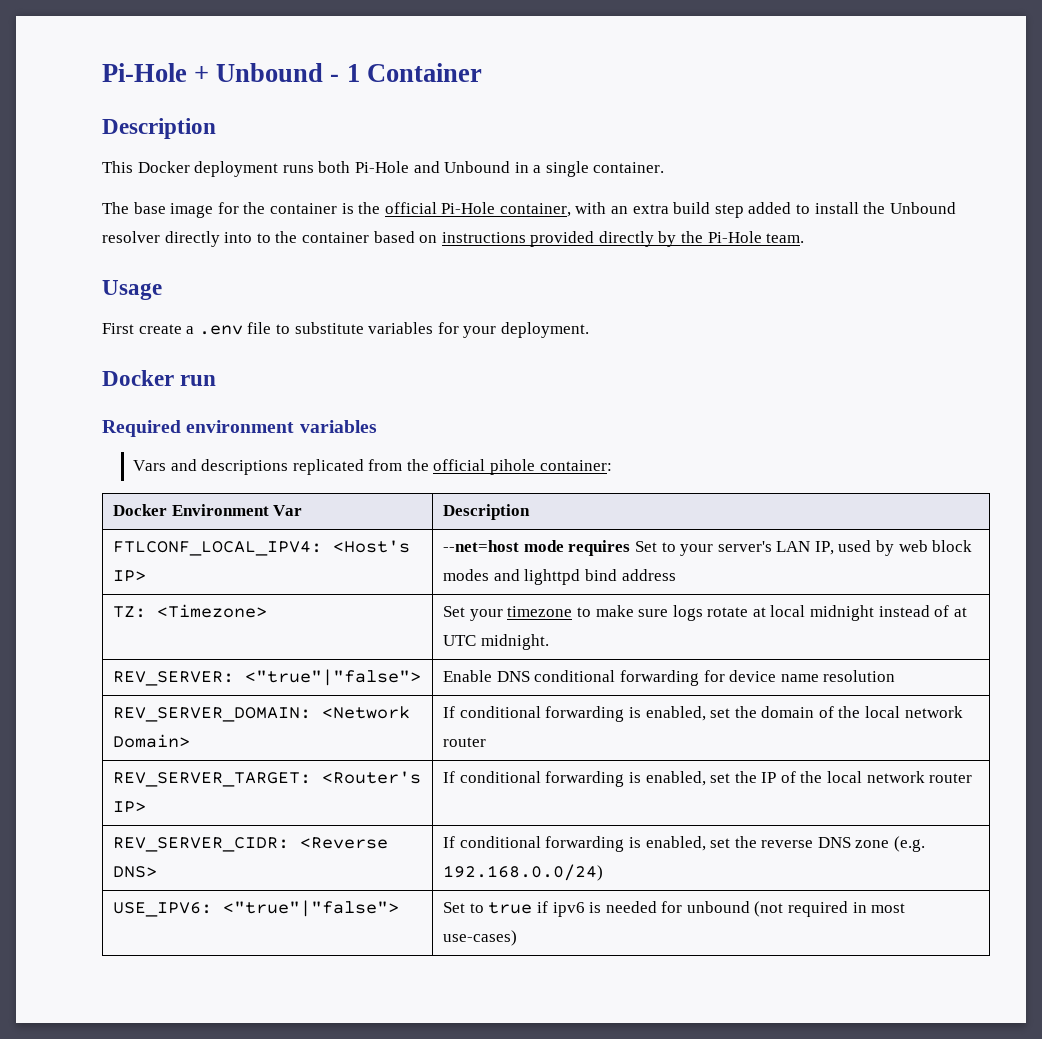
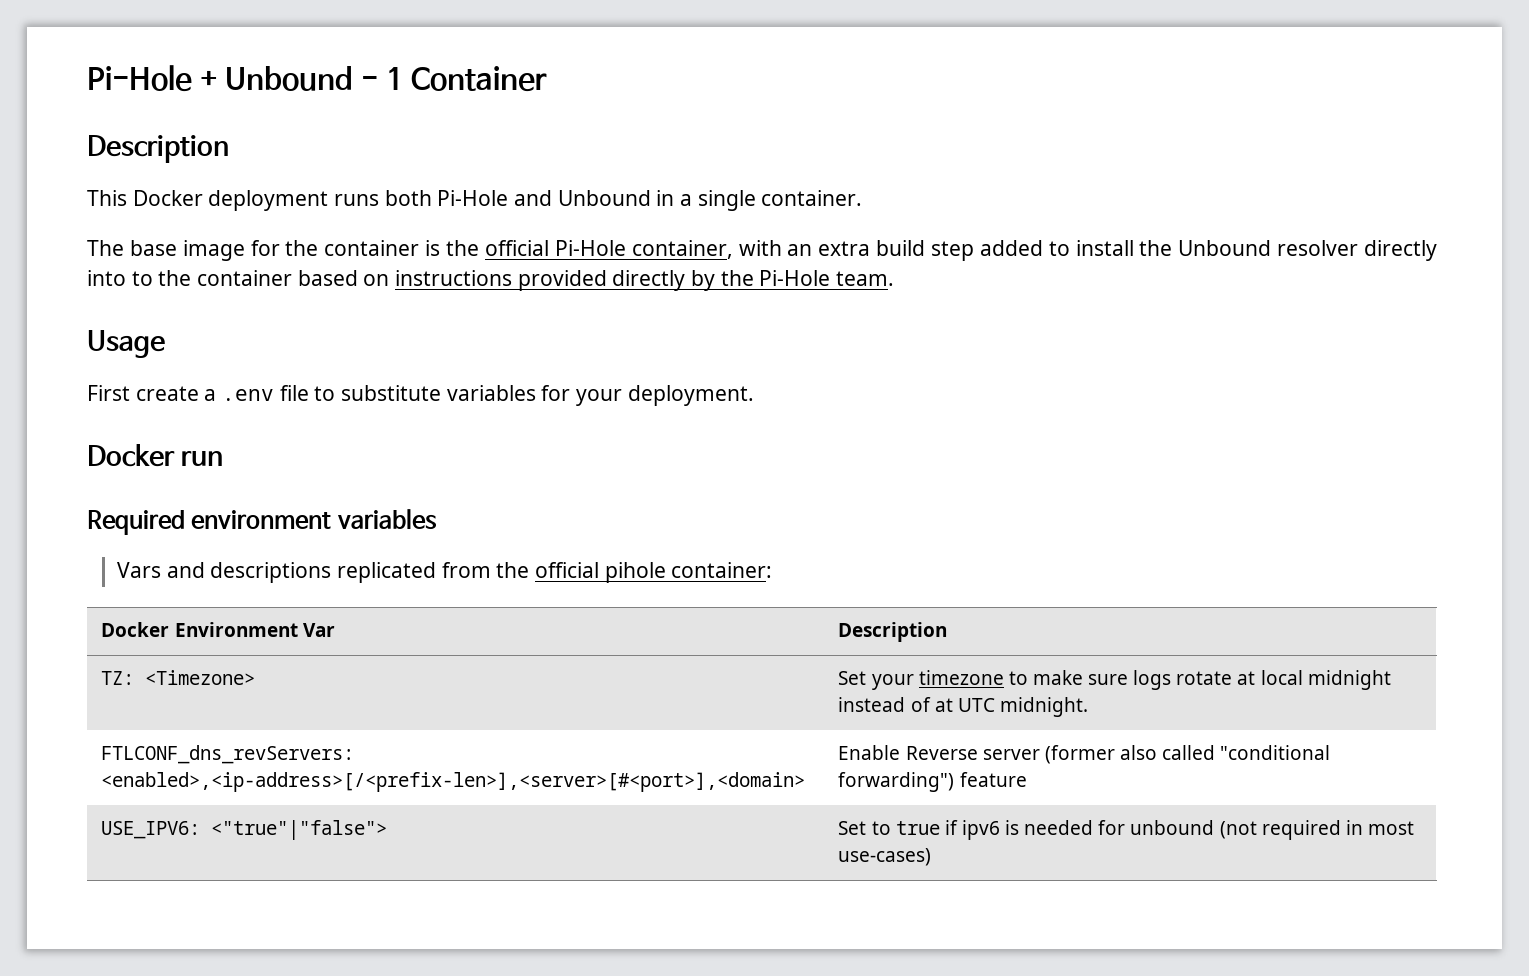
[113,540,411,556] [113,570,147,582] [443,540,973,556] [443,569,676,585] // FTLCONF_LOCAL_IPV4: <Host's IP> | --net=host mode requires Set to your server's LAN IP, used by web block modes and lighttpd bind address -> (948, 632) none
[113,669,422,686] REV_SERVER: <"true"|"false"> -> [101,745,355,764] [101,772,806,792] FTLCONF_dns_revServers: <enabled>,<ip-address>[/<prefix-len>],<server>[#<port>],<domain>
[496,670,896,686] [113,706,411,722] [113,734,191,748] [443,706,963,722] [443,737,487,747] [113,771,422,787] [113,801,147,813] [443,771,973,787] [113,837,389,852] [113,866,158,878] [443,836,926,852] [443,864,604,881] DNS conditional forwarding for device name resolution // REV_SERVER_DOMAIN: <Network Domain> | If conditional forwarding is enabled, set the domain of the local network router // REV_SERVER_TARGET: <Router's IP> | If conditional forwarding is enabled, set the IP of the local network router // REV_SERVER_CIDR: <Reverse DNS> | If conditional forwarding is enabled, set the reverse DNS zone (e.g. 192.168.0.0/24) -> [905,745,1331,764] [838,772,1027,792] Reverse server (former also called "conditional forwarding") feature

